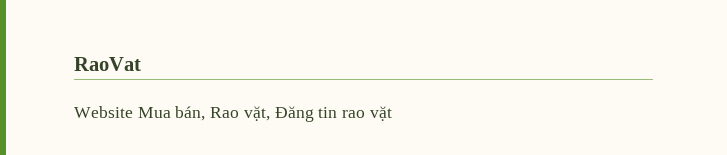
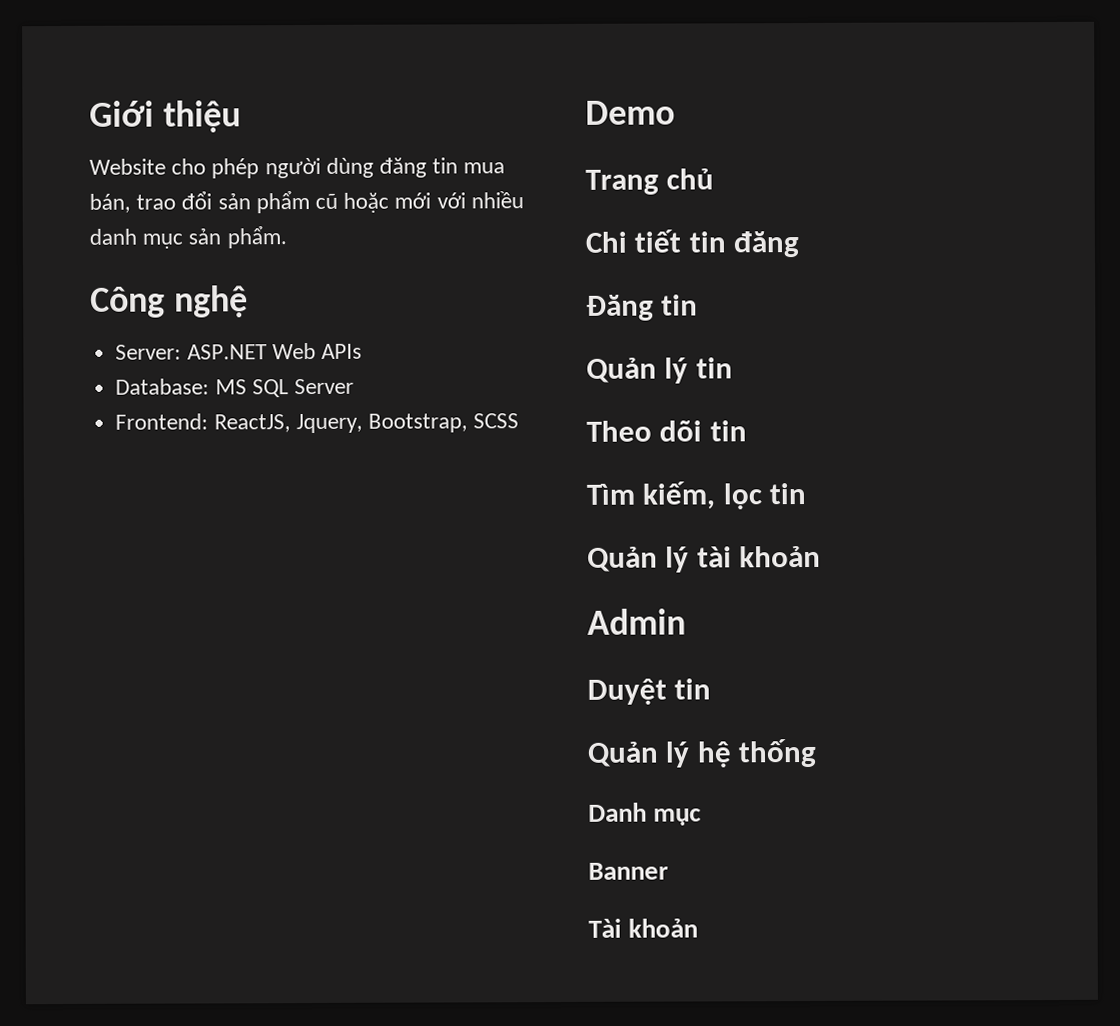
[74,57,141,71] RaoVat -> [89,100,241,133] Giới thiệu
[137,106,392,122] Mua bán, Rao vặt, Đăng tin rao vặt -> [171,157,506,179] [89,191,524,214] [89,226,287,249] [90,285,248,318] [115,342,362,360] [115,378,354,398] [115,413,520,434] [585,100,675,125] [585,168,715,195] [585,229,800,258] [586,294,699,321] [586,357,733,384] [586,420,747,442] [586,481,807,510] [587,545,822,573] [587,608,686,635] [587,678,712,705] [587,738,818,768] [588,802,703,826] [588,862,669,880] [588,918,699,938] cho phép người dùng đăng tin mua bán, trao đổi sản phẩm cũ hoặc mới với nhiều danh mục sản phẩm. // Công nghệ // Server: ASP.NET Web APIs // Database: MS SQL Server // Frontend: ReactJS, Jquery, Bootstrap, SCSS // Demo // Trang chủ // Chi tiết tin đăng // Đăng tin // Quản lý tin // Theo dõi tin // Tìm kiếm, lọc tin // Quản lý tài khoản // Admin // Duyệt tin // Quản lý hệ thống // Danh mục // Banner // Tài khoản

